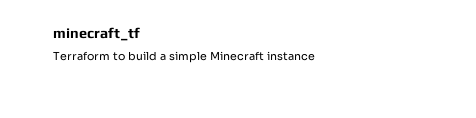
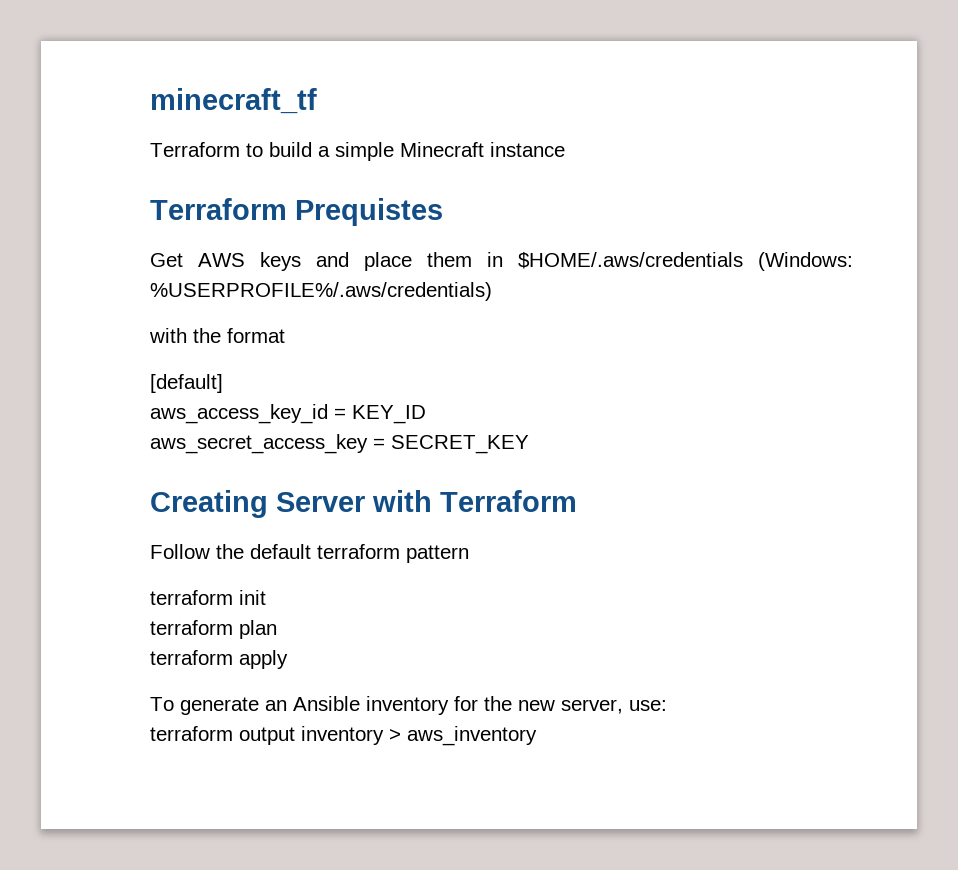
(315, 56) none -> [150,198,443,226] [150,252,853,271] [150,282,492,301] [149,328,285,343] [150,374,223,393] [150,404,426,424] [150,434,529,454] [150,490,577,518] [150,544,469,563] [150,590,266,605] [150,620,277,639] [150,650,288,669] [150,696,667,715] [150,726,537,746] // Terraform Prequistes // Get AWS keys and place them in $HOME/.aws/credentials (Windows: %USERPROFILE%/.aws/credentials) // with the format // [default] // aws_access_key_id = KEY_ID // aws_secret_access_key = SECRET_KEY // Creating Server with Terraform // Follow the default terraform pattern // terraform init // terraform plan // terraform apply // To generate an Ansible inventory for the new server, use: // terraform output inventory > aws_inventory

